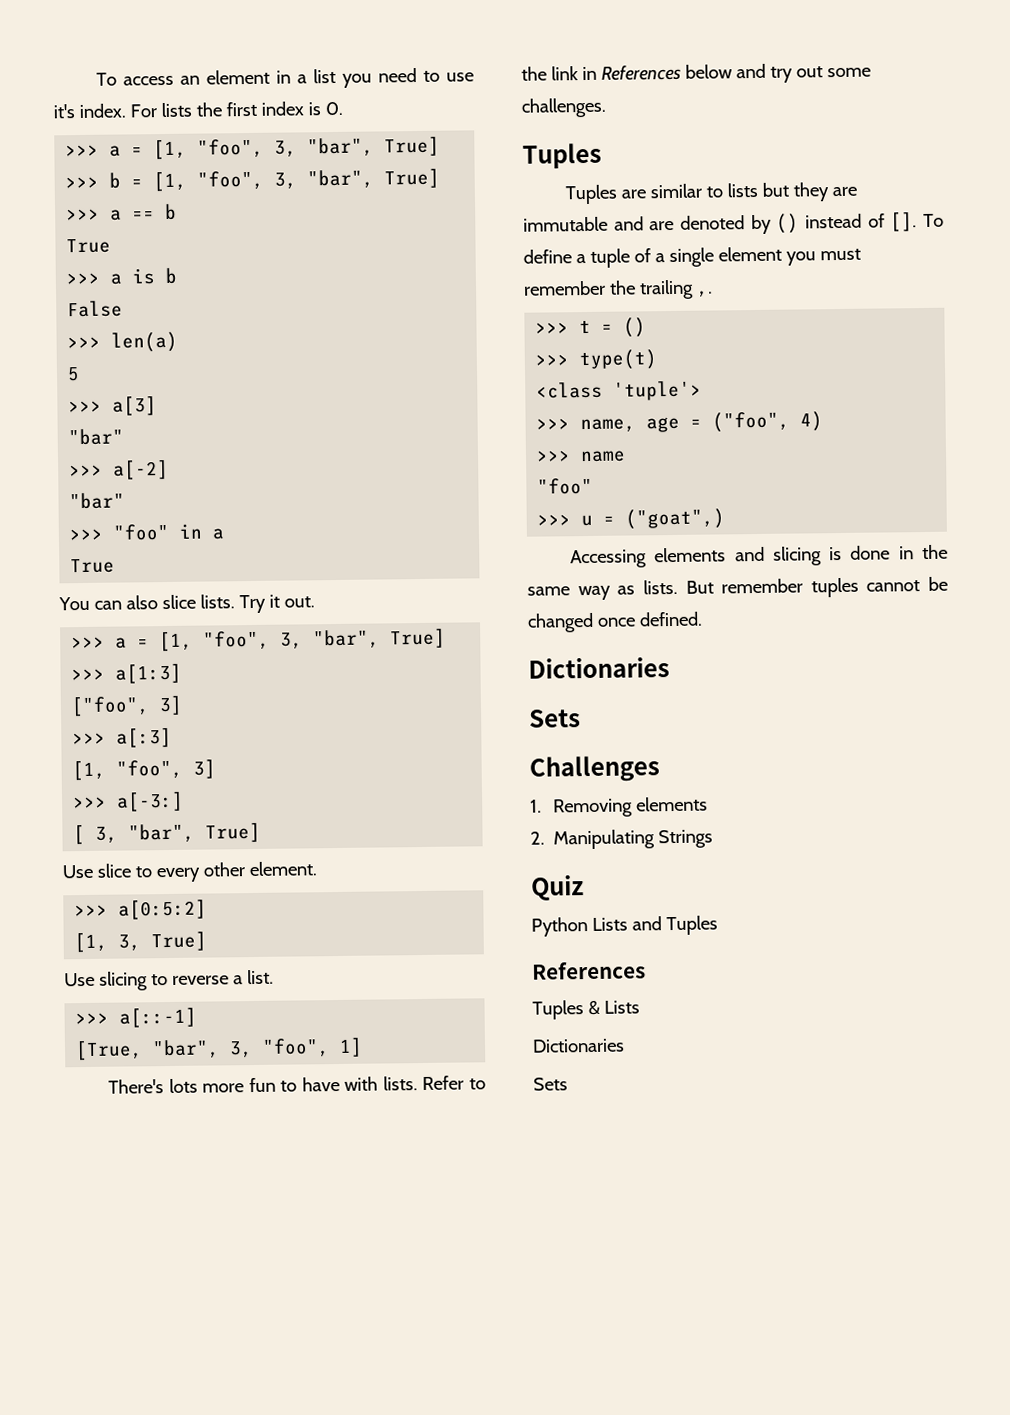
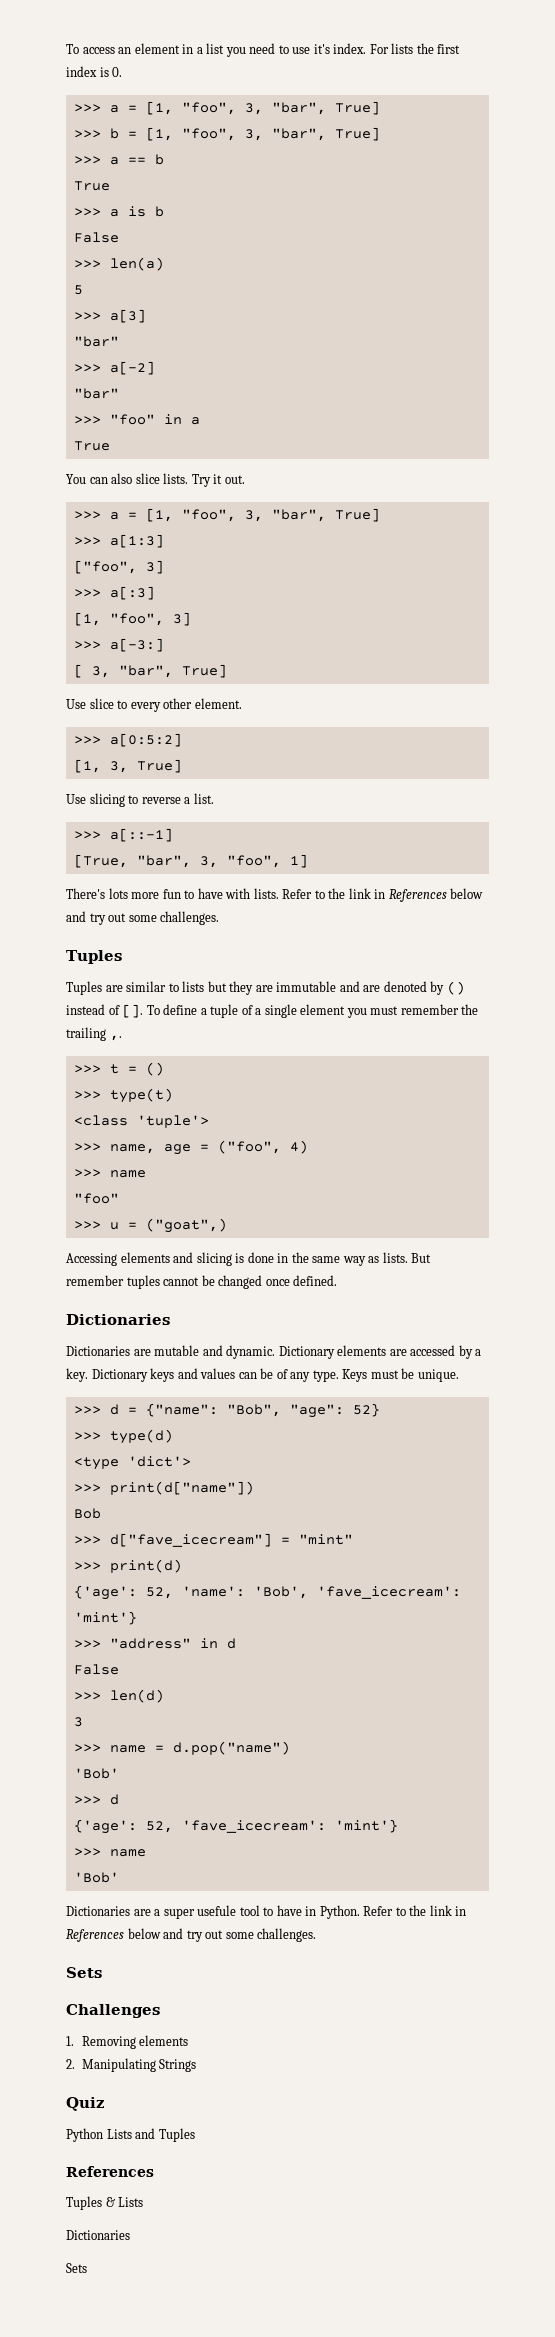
(670, 668) none -> [66,1345,482,1359] [66,1368,459,1382] [73,1403,380,1418] [73,1429,173,1444] [73,1456,191,1470] [73,1481,254,1495] [73,1508,101,1519] [73,1533,353,1547] [73,1559,182,1573] [73,1585,461,1600] [73,1611,137,1625] [73,1638,236,1649] [73,1664,119,1675] [73,1689,164,1703] [73,1717,83,1727] [73,1741,290,1755] [73,1768,119,1779] [73,1794,119,1805] [73,1819,398,1834] [73,1848,146,1857] [73,1872,119,1883] [66,1905,467,1919] [66,1928,317,1942] // Dictionaries are mutable and dynamic. Dictionary elements are accessed by a key. Dictionary keys and values can be of any type. Keys must be unique. // >>> d = {"name": "Bob", "age": 52} // >>> type(d) // <type 'dict'> // >>> print(d["name"]) // Bob // >>> d["fave_icecream"] = "mint" // >>> print(d) // {'age': 52, 'name': 'Bob', 'fave_icecream': 'mint'} // >>> "address" in d // False // >>> len(d) // 3 // >>> name = d.pop("name") // 'Bob' // >>> d // {'age': 52, 'fave_icecream': 'mint'} // >>> name // 'Bob' // Dictionaries are a super usefule tool to have in Python. Refer to the link in References below and try out some challenges.

